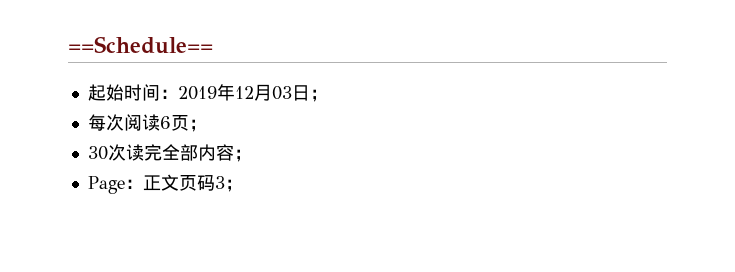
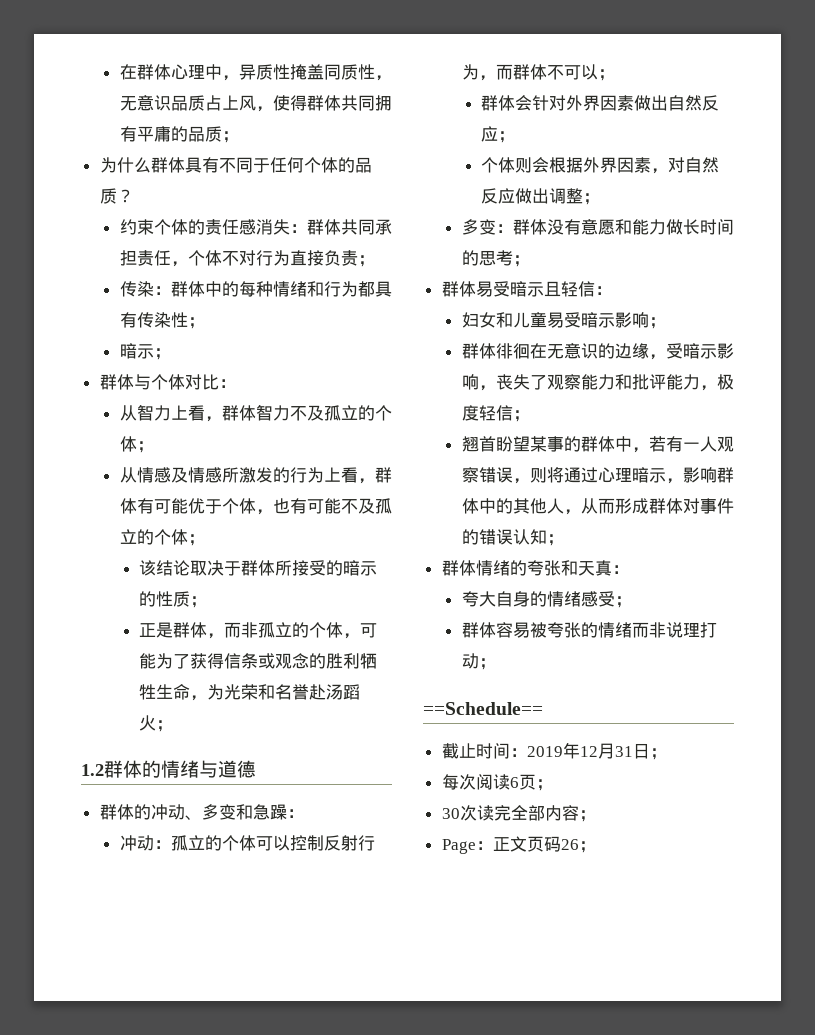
(68, 45) none -> [119,64,392,81] [119,95,392,112] [119,126,239,143] [99,157,372,173] [99,188,134,204] [119,219,392,235] [119,250,375,267] [119,281,392,297] [119,312,205,329] [119,343,171,360] [99,374,236,390] [119,404,392,422] [119,436,154,453] [119,467,392,484] [119,498,392,515] [119,529,205,546] [139,560,378,576] [139,591,208,608] [139,622,378,639] [139,653,378,669] [139,684,361,701] [139,715,174,732] [81,760,256,778] [99,804,304,820] [119,835,375,851] [461,64,615,81] [481,95,720,111] [481,126,516,143] [481,157,720,174] [481,188,601,205] [461,219,734,235] [461,250,530,267] [441,281,612,297] [461,312,666,329] [461,343,734,360] [461,374,734,391] [461,405,530,422] [461,436,734,453] [461,467,734,484] [461,498,734,515] [461,529,564,546] [441,560,629,576] [461,591,632,608] [461,622,717,638] [461,653,496,670] 在群体心理中，异质性掩盖同质性，无意识品质占上风，使得群体共同拥有平庸的品质； // 为什么群体具有不同于任何个体的品质？ // 约束个体的责任感消失：群体共同承担责任，个体不对行为直接负责； // 传染：群体中的每种情绪和行为都具有传染性； // 暗示； // 群体与个体对比： // 从智力上看，群体智力不及孤立的个体； // 从情感及情感所激发的行为上看，群体有可能优于个体，也有可能不及孤立的个体； // 该结论取决于群体所接受的暗示的性质； // 正是群体，而非孤立的个体，可能为了获得信条或观念的胜利牺牲生命，为光荣和名誉赴汤蹈火； // 1.2群体的情绪与道德 // 群体的冲动、多变和急躁： // 冲动：孤立的个体可以控制反射行为，而群体不可以； // 群体会针对外界因素做出自然反应； // 个体则会根据外界因素，对自然反应做出调整； // 多变：群体没有意愿和能力做长时间的思考； // 群体易受暗示且轻信： // 妇女和儿童易受暗示影响； // 群体徘徊在无意识的边缘，受暗示影响，丧失了观察能力和批评能力，极度轻信； // 翘首盼望某事的群体中，若有一人观察错误，则将通过心理暗示，影响群体中的其他人，从而形成群体对事件的错误认知； // 群体情绪的夸张和天真： // 夸大自身的情绪感受； // 群体容易被夸张的情绪而非说理打动； //
[87,84,124,101] 起始 -> [441,743,476,759] 截止
[271,86,292,100] 03 -> [614,746,633,757] 31
[214,176,225,189] 3 -> [560,839,579,850] 26

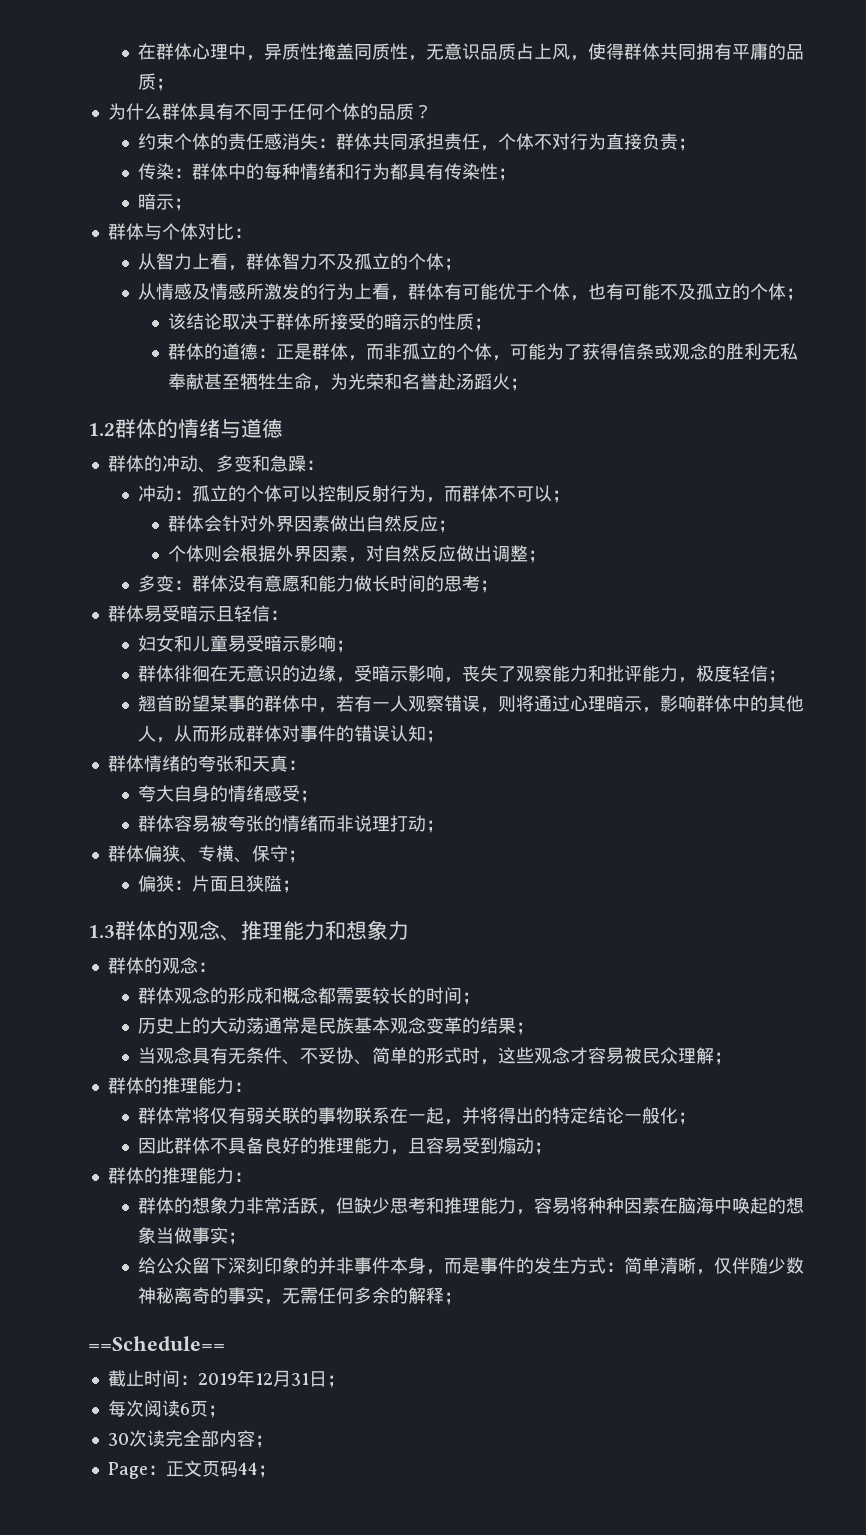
(208, 602) none -> [168,343,277,360] 群体的道德：
(361, 661) none -> [762,343,799,360] [168,373,241,390] 无私奉献甚至
(496, 664) none -> [107,845,306,863] [138,875,301,893] [88,920,409,941] [107,957,216,974] [138,987,481,1005] [138,1017,535,1035] [138,1047,733,1065] [107,1077,252,1094] [138,1107,697,1125] [138,1137,553,1155] [107,1167,252,1184] [138,1197,805,1215] [138,1227,247,1245] [138,1257,805,1275] [138,1287,463,1305] // 群体偏狭、专横、保守； // 偏狭：片面且狭隘； // 1.3群体的观念、推理能力和想象力 // 群体的观念： // 群体观念的形成和概念都需要较长的时间； // 历史上的大动荡通常是民族基本观念变革的结果； // 当观念具有无条件、不妥协、简单的形式时，这些观念才容易被民众理解； // 群体的推理能力： // 群体常将仅有弱关联的事物联系在一起，并将得出的特定结论一般化； // 因此群体不具备良好的推理能力，且容易受到煽动； // 群体的推理能力： // 群体的想象力非常活跃，但缺少思考和推理能力，容易将种种因素在脑海中唤起的想象当做事实； // 给公众留下深刻印象的并非事件本身，而是事件的发生方式：简单清晰，仅伴随少数神秘离奇的事实，无需任何多余的解释；
[560,839,579,850] 26 -> [237,1462,258,1475] 44

